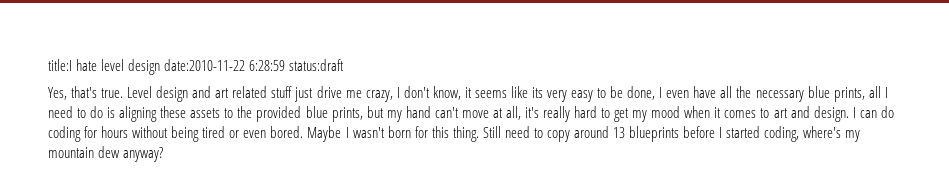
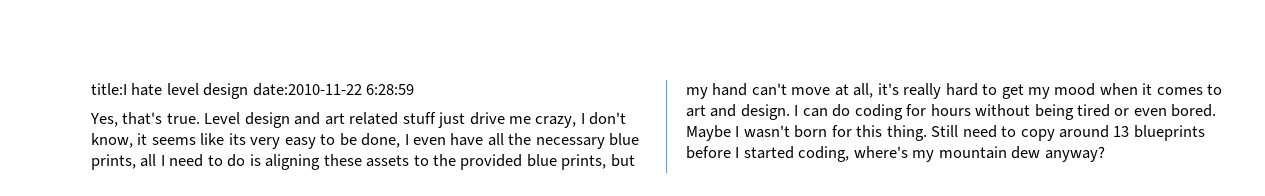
[289,59,345,71] status:draft -> (415, 89) none

